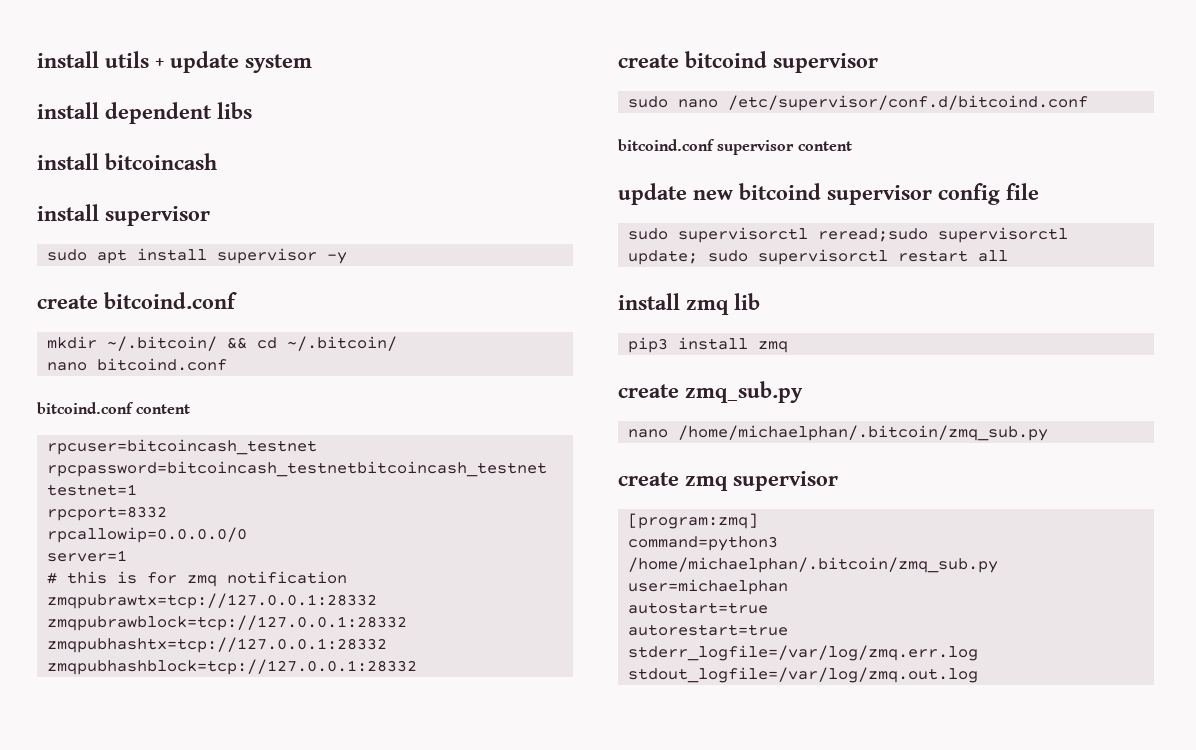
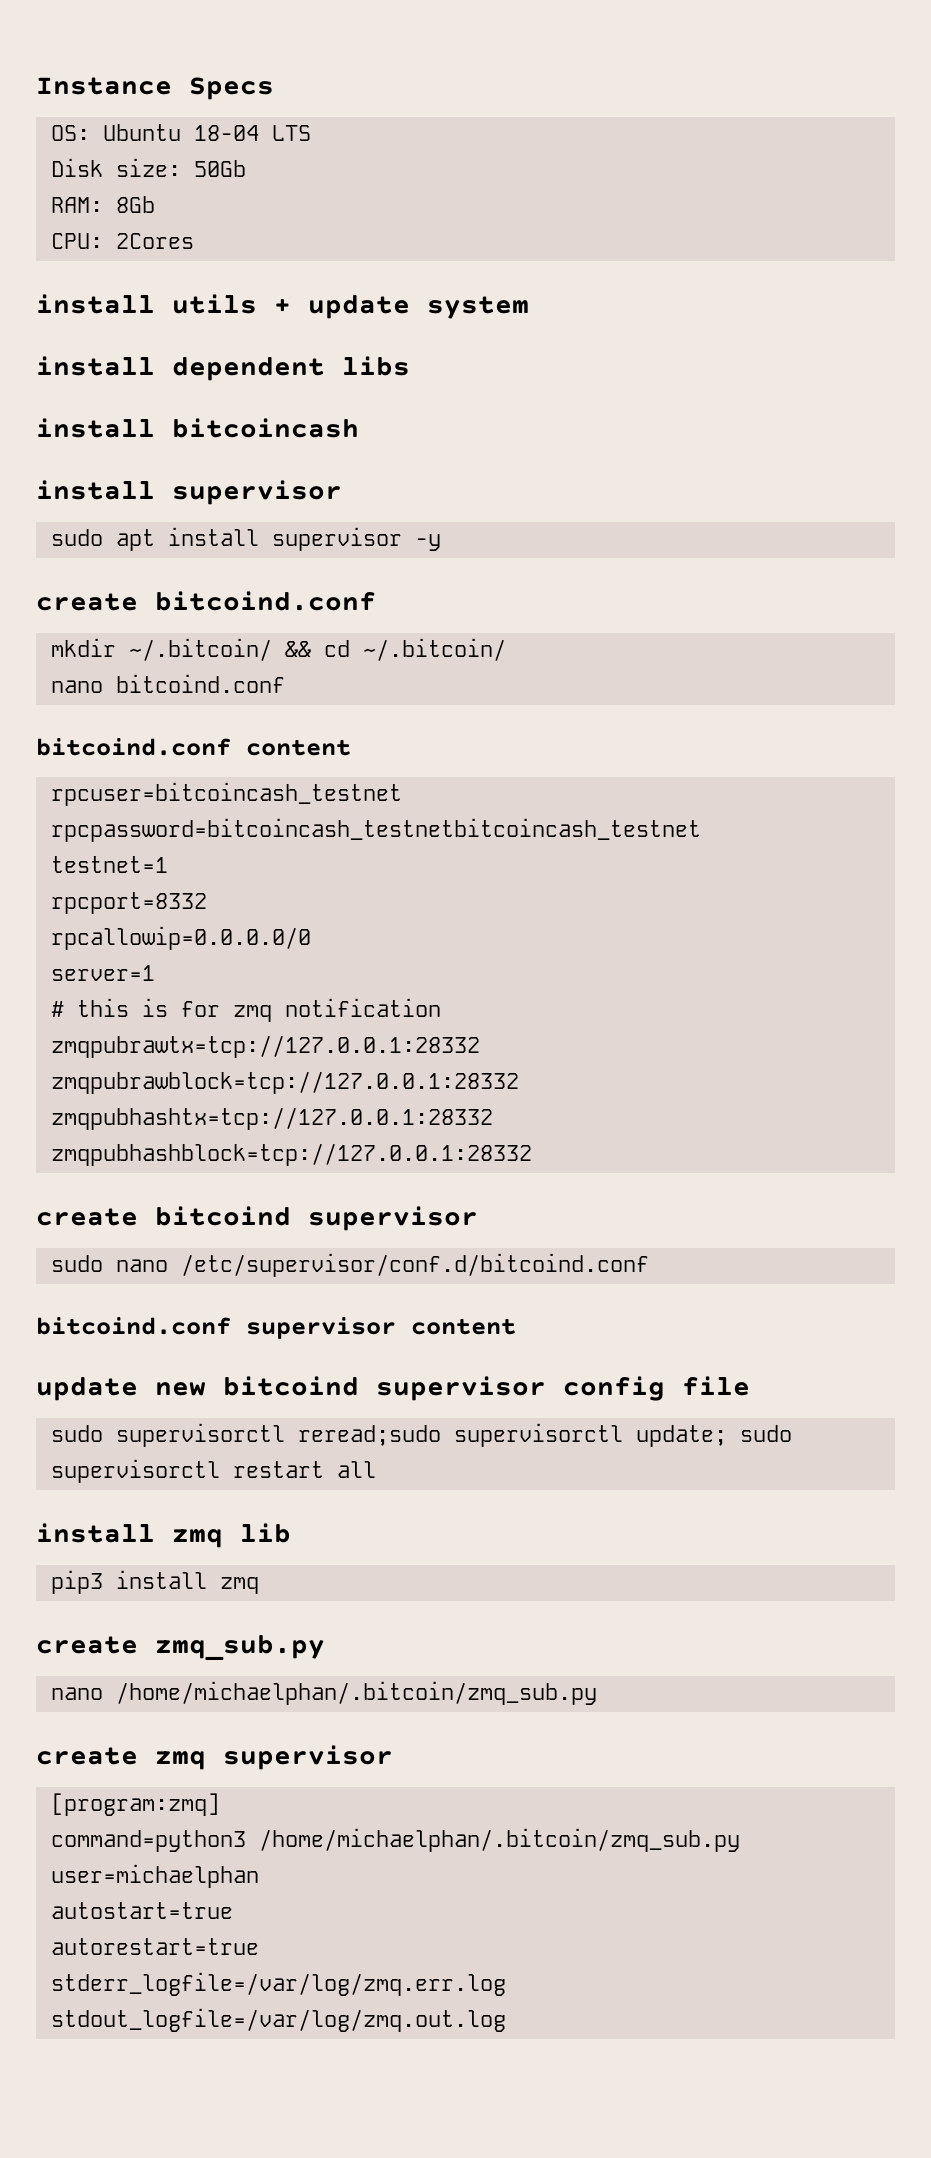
(37, 59) none -> [36,77,274,100] [51,124,312,141] [51,158,247,177] [51,196,156,213] [51,233,195,249] Instance Specs // OS: Ubuntu 18-04 LTS // Disk size: 50Gb // RAM: 8Gb // CPU: 2Cores //

